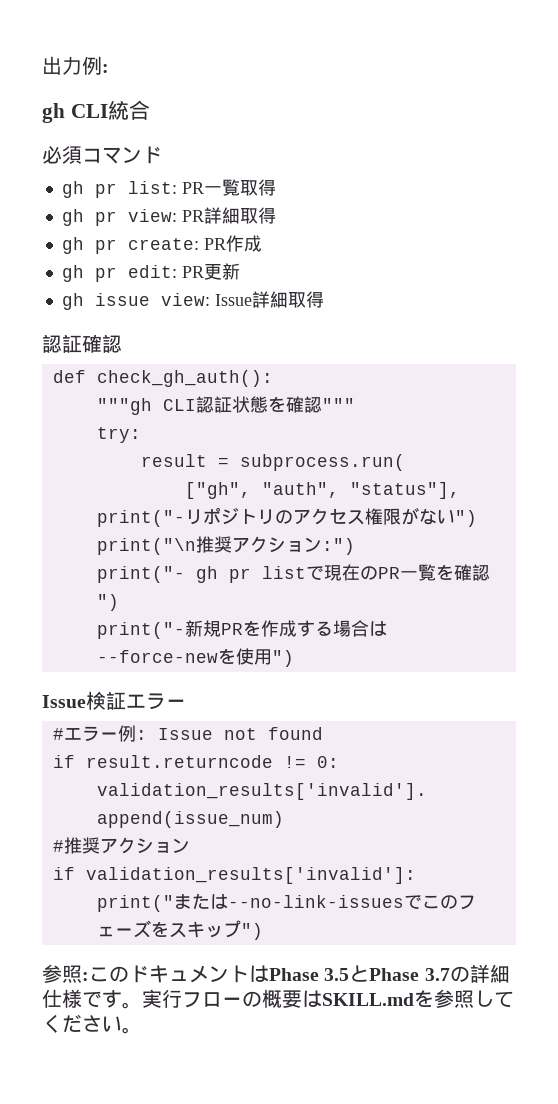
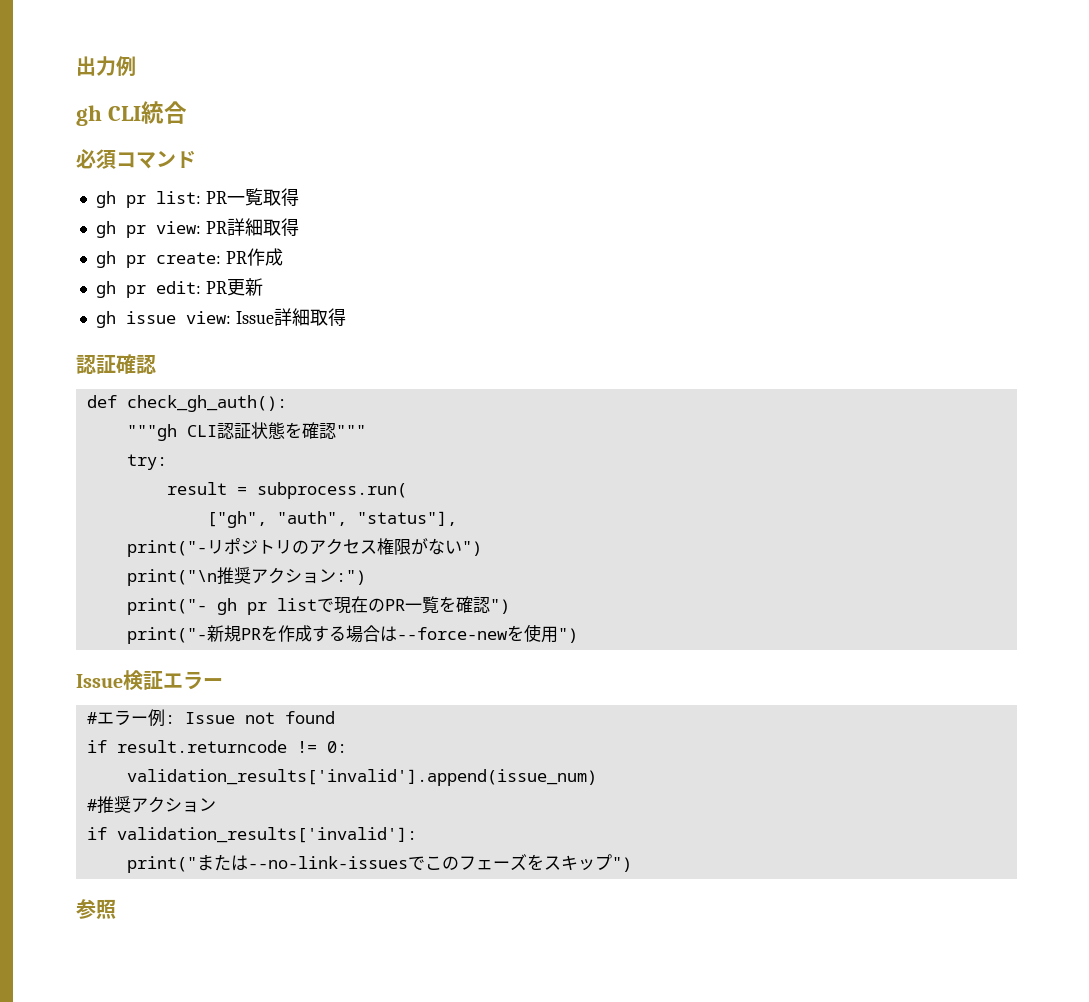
[102,64,109,73] : -> (136, 66) none
[82,964,510,983] [42,989,514,1009] [42,1014,142,1034] :このドキュメントはPhase 3.5とPhase 3.7の詳細仕様です。実行フローの概要はSKILL.mdを参照してください。 -> (116, 909) none

